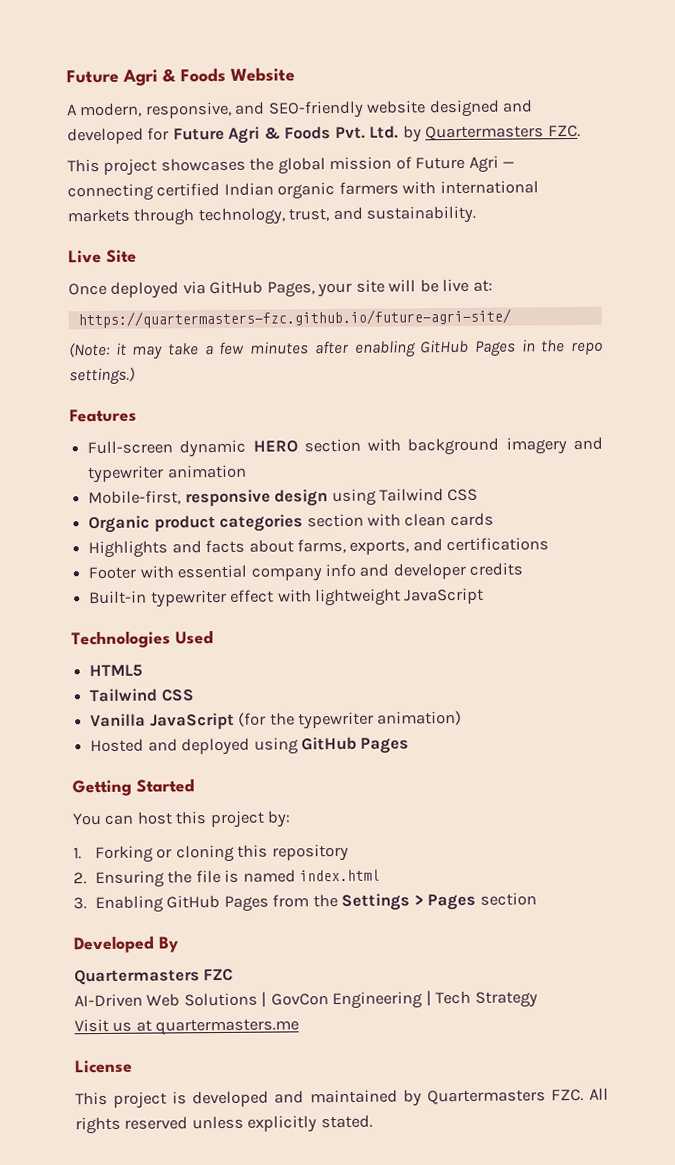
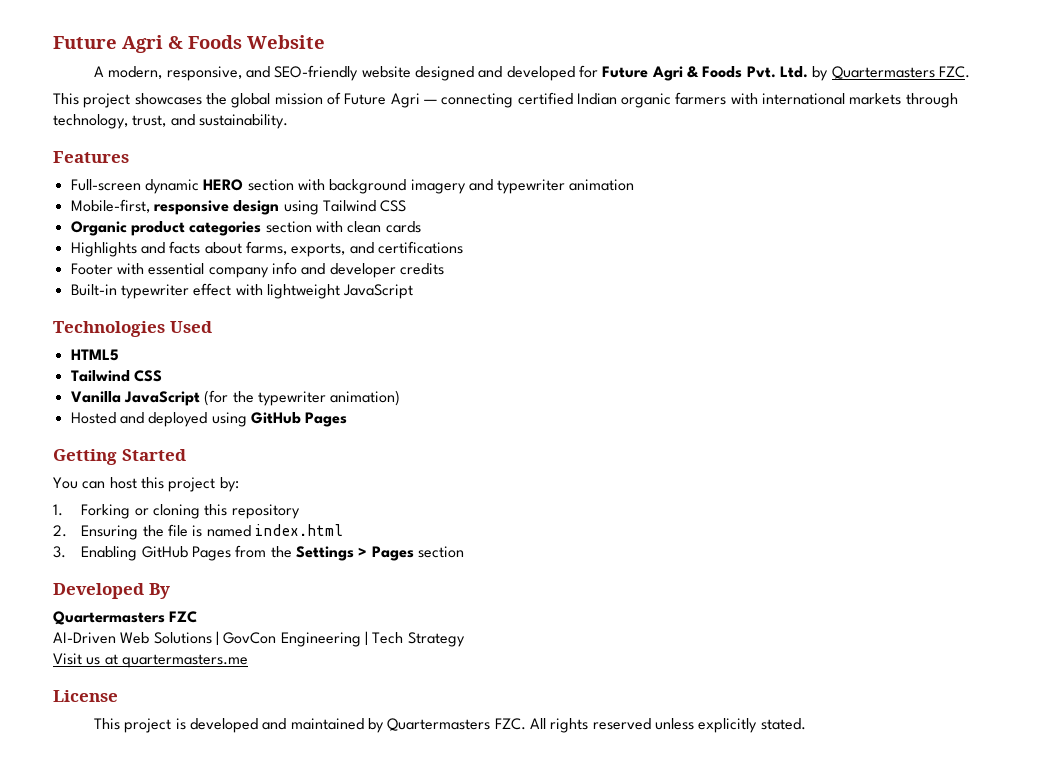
[68,249,137,264] [68,278,493,299] [77,308,511,329] [68,339,603,360] [69,366,135,386] // Live Site // Once deployed via GitHub Pages, your site will be live at: // https://quartermasters-fzc.github.io/future-agri-site/ // (Note: it may take a few minutes after enabling GitHub Pages in the repo settings.) -> (288, 121) none

